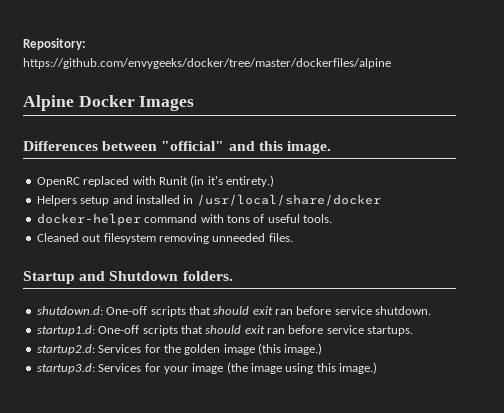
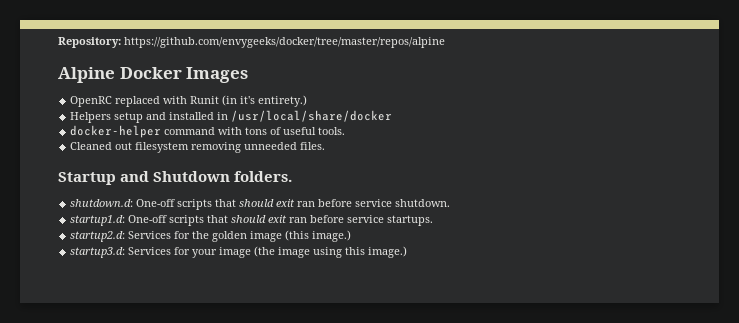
[23,58,391,69] https://github.com/envygeeks/docker/tree/master/dockerfiles/alpine -> [124,37,445,48] https://github.com/envygeeks/docker/tree/master/repos/alpine
[23,141,331,154] // Differences between "official" and this image. -> (249, 75) none

